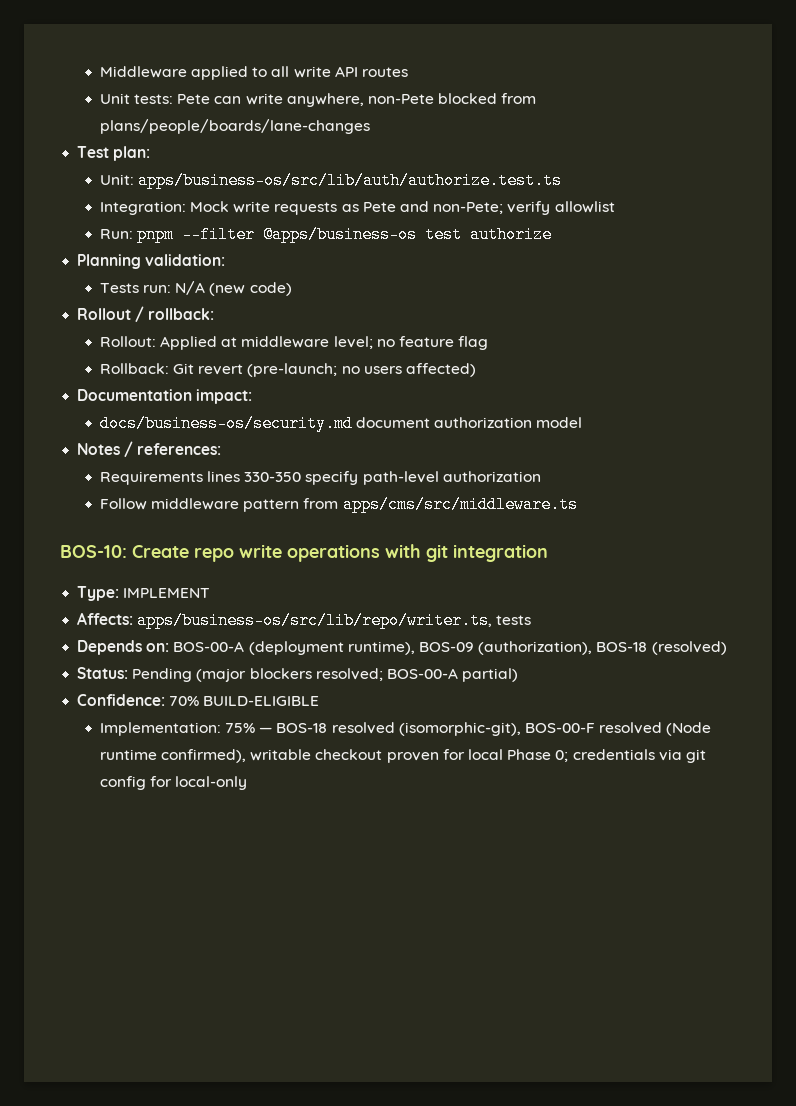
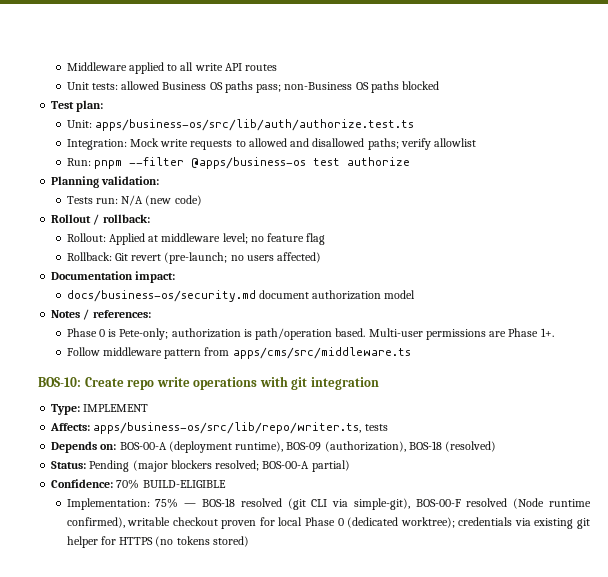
[177,93,434,107] Pete can write anywhere, non-Pete -> [121,81,399,93] allowed Business OS paths pass; non-Business OS paths
[501,93,537,104] [99,119,370,134] from plans/people/boards/lane-changes -> (440, 85) none
[341,201,504,214] as Pete and non-Pete; -> [235,138,399,150] to allowed and disallowed paths;
[99,471,541,485] Requirements lines 330-350 specify path-level authorization -> [66,328,554,340] Phase 0 is Pete-only; authorization is path/operation based. Multi-user permissions are Phase 1+.
[398,722,521,736] (isomorphic-git), -> [287,498,410,510] (git CLI via simple-git),
[555,749,706,763] [99,776,248,790] 0; credentials via git config for local-only -> [337,517,590,529] [66,536,249,548] 0 (dedicated worktree); credentials via existing git helper for HTTPS (no tokens stored)

